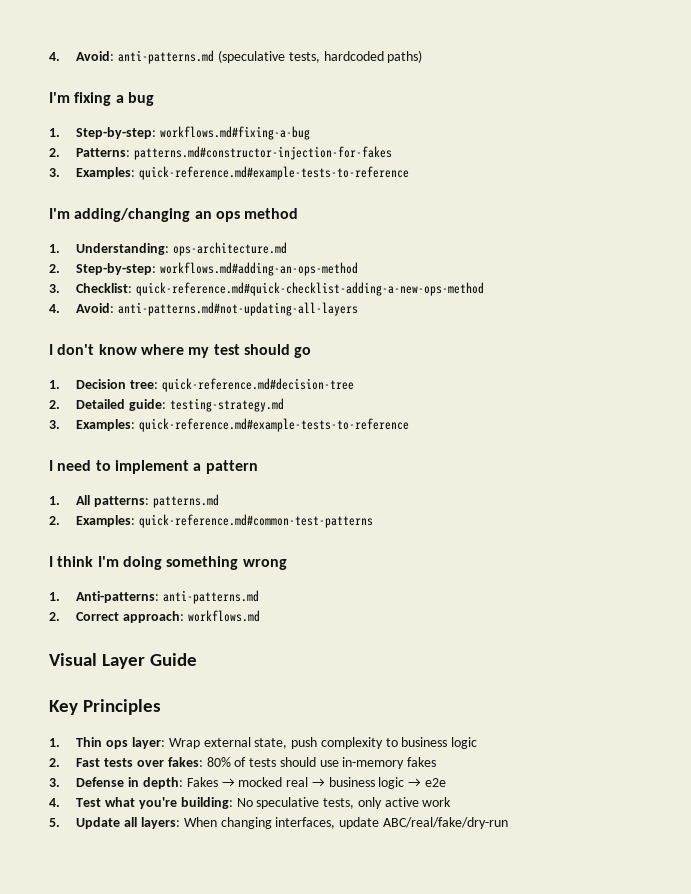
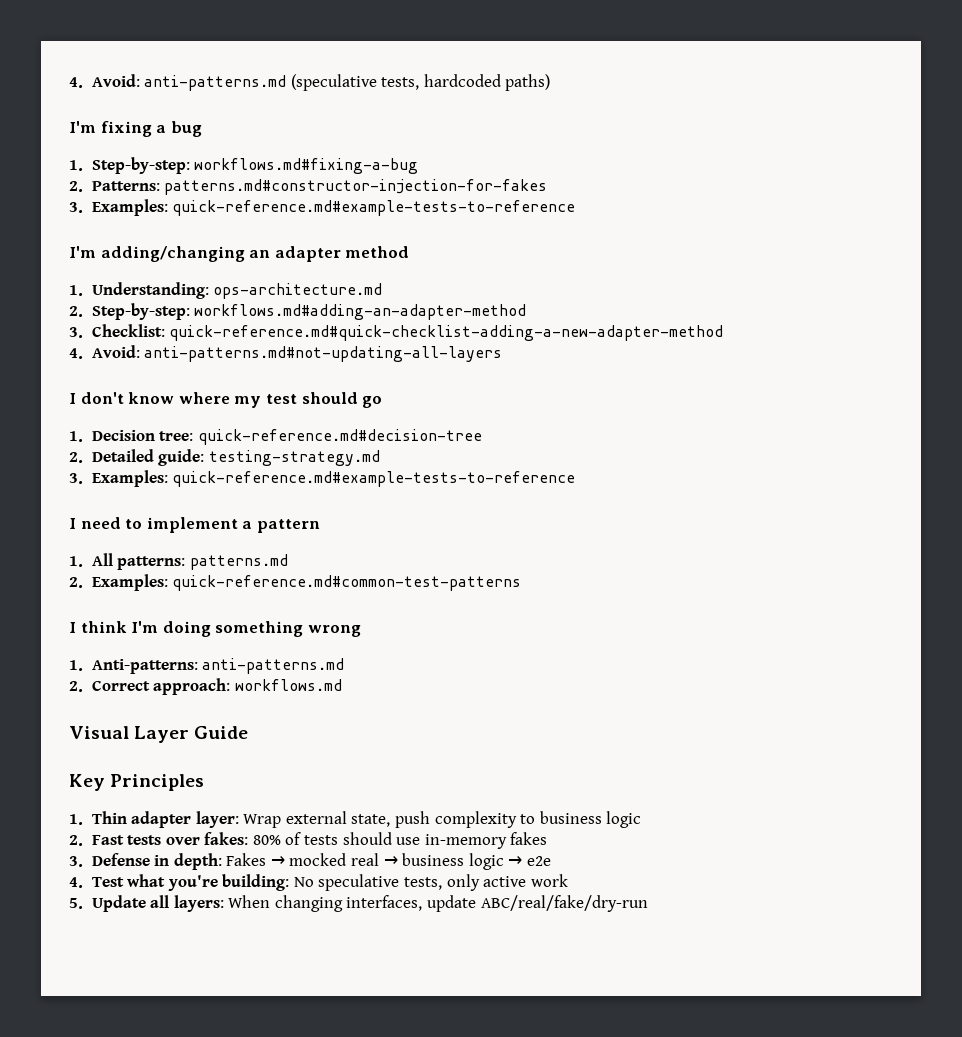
[215,211,240,222] ops -> [274,246,341,262] adapter
[160,262,359,276] workflows.md#adding-an-ops-method -> [194,304,527,320] workflows.md#adding-an-adapter-method
[136,282,485,296] quick-reference.md#quick-checklist-adding-a-new-ops-method -> [169,325,724,341] quick-reference.md#quick-checklist-adding-a-new-adapter-method
[106,740,129,749] ops -> [131,811,192,828] adapter

